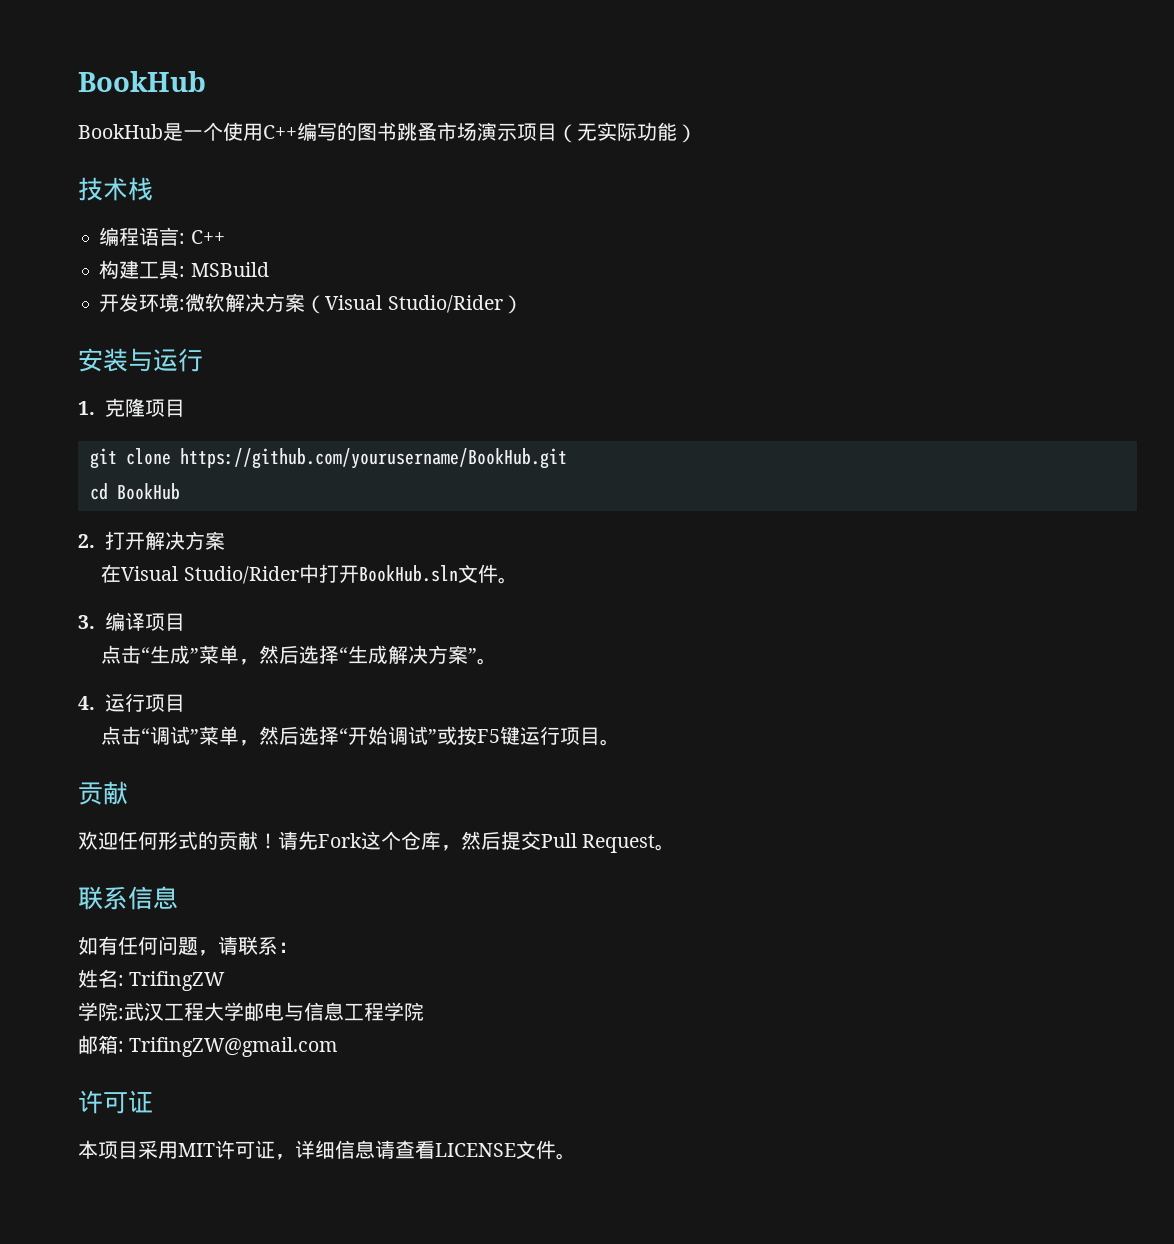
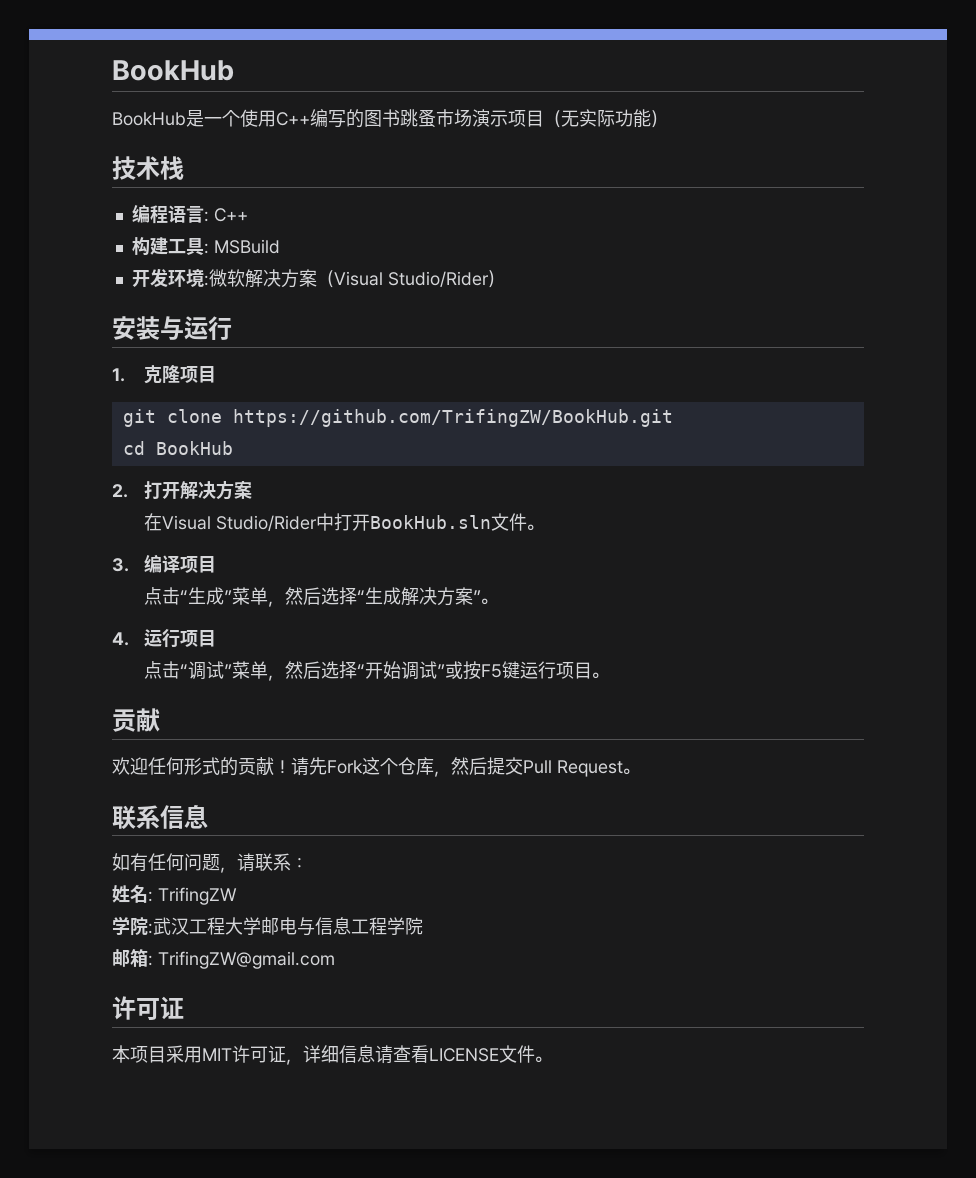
[179,448,567,469] https://github.com/yourusername/BookHub.git -> [232,409,673,427] https://github.com/TrifingZW/BookHub.git

